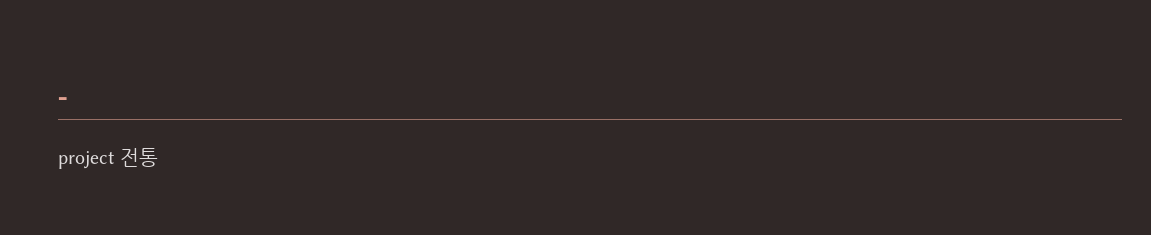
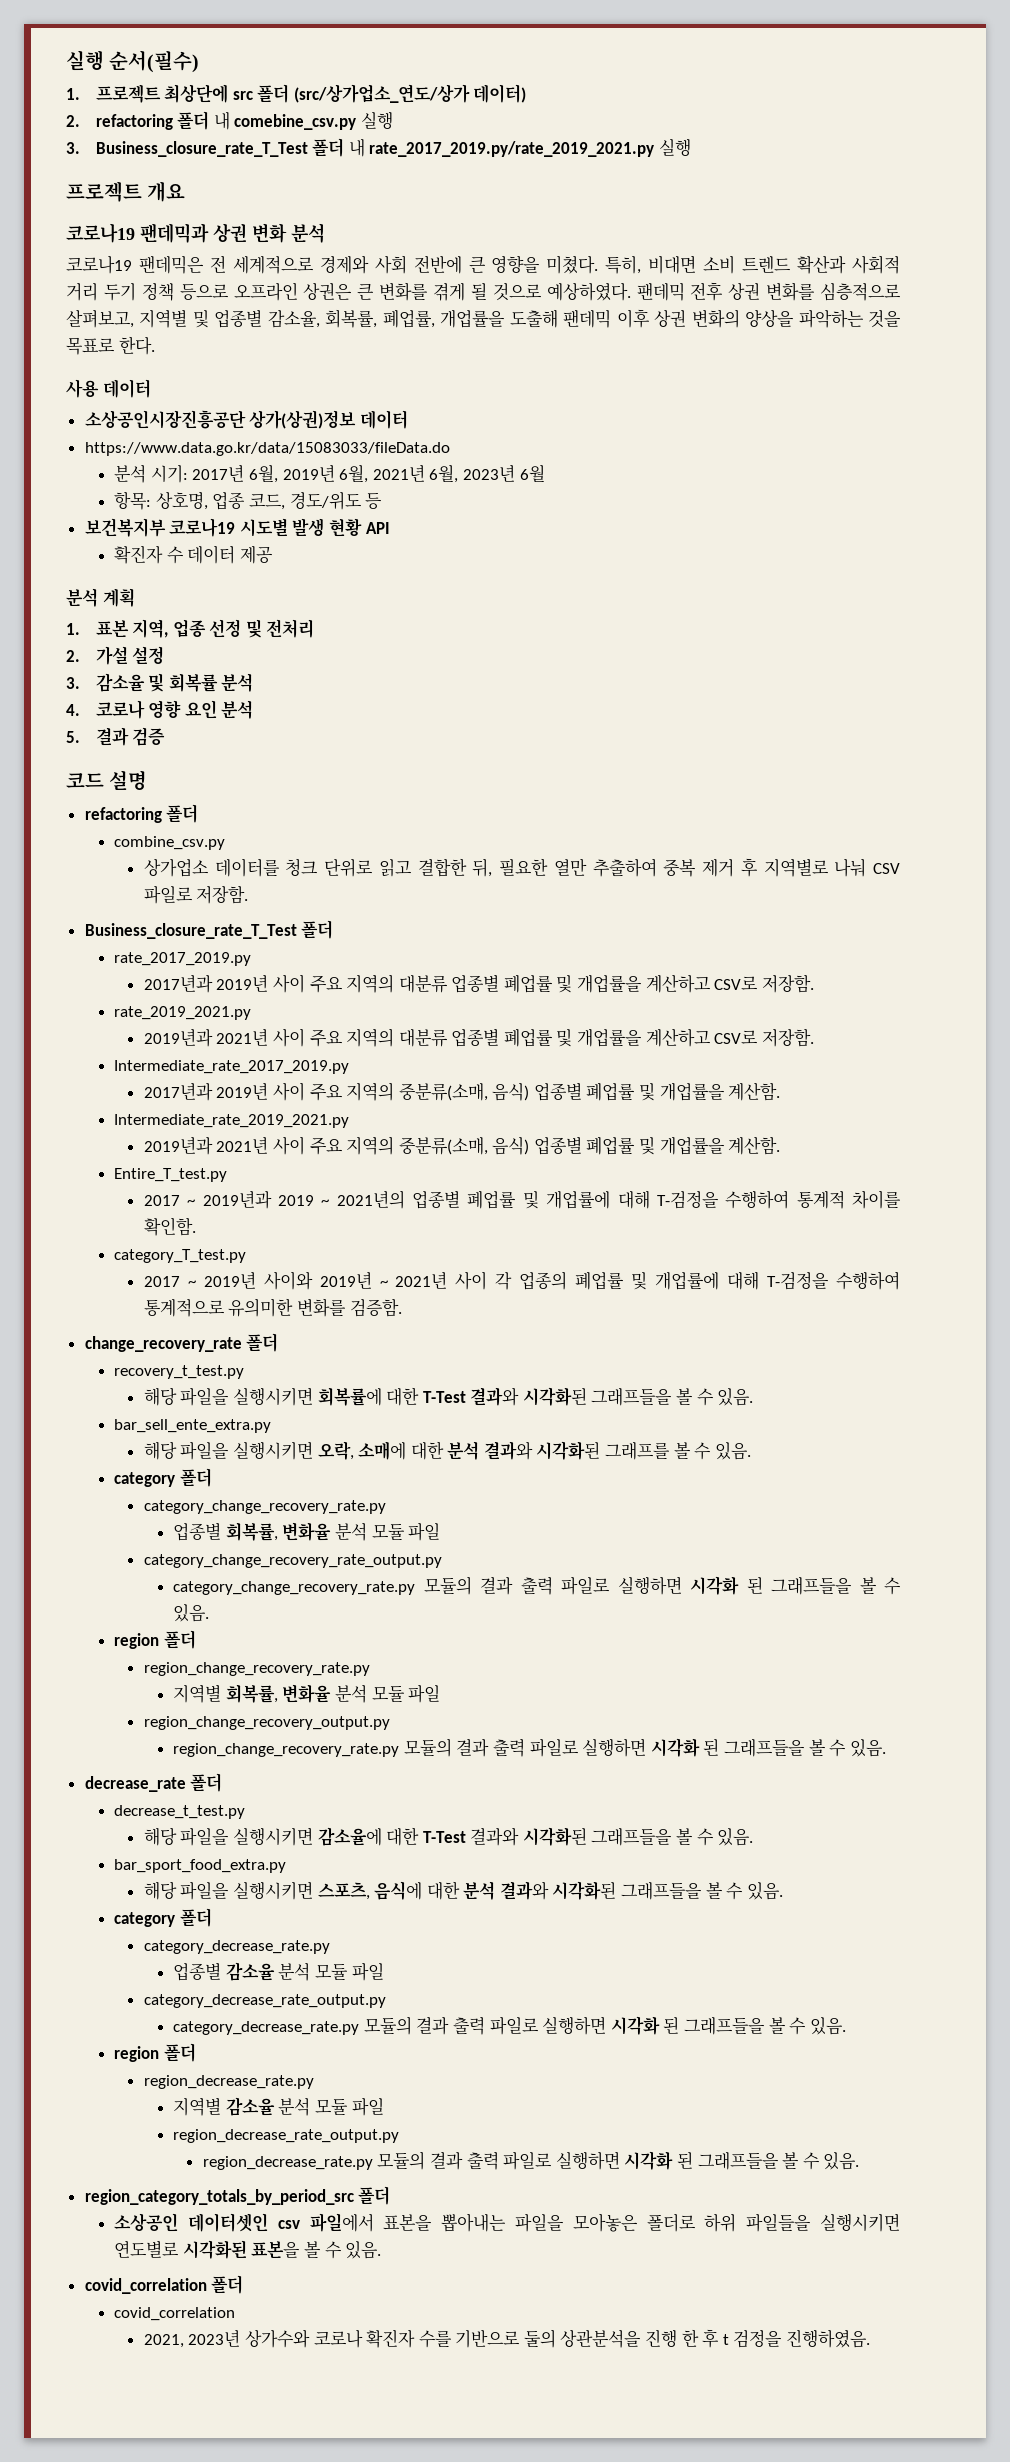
[58,97,67,107] [58,148,159,169] - // project 전통 -> [66,50,200,73] [66,84,527,103] [66,111,393,130] [66,138,691,157] [66,181,186,202] [66,223,325,243] [66,255,900,274] [66,282,901,301] [66,309,901,328] [66,336,155,355] [66,379,151,398] [84,410,408,429] [84,442,450,456] [114,465,545,483] [114,491,383,510] [84,518,390,537] [114,545,273,564] [66,588,135,607] [66,619,315,638] [66,646,165,665] [66,673,254,692] [66,700,254,719] [66,727,166,746] [66,770,148,790] [84,804,199,823] [114,836,226,850] [143,858,900,877] [143,885,249,904] [84,920,334,939] [114,952,252,966] [143,974,814,993] [114,1006,252,1020] [143,1028,814,1047] [114,1060,350,1074] [143,1082,781,1101] [114,1114,350,1128] [143,1136,781,1155] [114,1168,228,1182] [143,1190,901,1209] [143,1217,196,1236] [114,1249,247,1263] [143,1271,900,1290] [143,1298,402,1317] [84,1333,279,1352] [114,1365,245,1379] [143,1387,754,1406] [114,1419,272,1433] [143,1441,751,1460] [114,1468,212,1487] [143,1500,386,1514] [173,1522,441,1541] [143,1554,442,1568] [173,1576,901,1595] [173,1604,210,1622] [114,1630,196,1649] [143,1662,370,1676] [173,1684,441,1703] [143,1716,390,1730] [173,1738,886,1757] [84,1773,223,1792] [114,1805,246,1819] [143,1827,754,1846] [114,1859,287,1873] [143,1881,783,1900] [114,1908,212,1927] [143,1940,330,1954] [173,1962,384,1981] [143,1994,386,2008] [173,2016,846,2035] [114,2043,196,2062] [143,2075,314,2089] [173,2097,384,2116] [173,2129,400,2143] [202,2151,860,2170] [84,2186,391,2205] [114,2213,900,2232] [114,2240,382,2259] [84,2275,244,2294] [114,2307,236,2321] [143,2329,871,2348] 실행 순서(필수) // 1. 프로젝트 최상단에 src 폴더 (src/상가업소_연도/상가 데이터) // 2. refactoring 폴더 내 comebine_csv.py 실행 // 3. Business_closure_rate_T_Test 폴더 내 rate_2017_2019.py/rate_2019_2021.py 실행 // 프로젝트 개요 // 코로나19 팬데믹과 상권 변화 분석 // 코로나19 팬데믹은 전 세계적으로 경제와 사회 전반에 큰 영향을 미쳤다. 특히, 비대면 소비 트렌드 확산과 사회적 거리 두기 정책 등으로 오프라인 상권은 큰 변화를 겪게 될 것으로 예상하였다. 팬데믹 전후 상권 변화를 심층적으로 살펴보고, 지역별 및 업종별 감소율, 회복률, 폐업률, 개업률을 도출해 팬데믹 이후 상권 변화의 양상을 파악하는 것을 목표로 한다. // 사용 데이터 // 소상공인시장진흥공단 상가(상권)정보 데이터 // https://www.data.go.kr/data/15083033/fileData.do // 분석 시기: 2017년 6월, 2019년 6월, 2021년 6월, 2023년 6월 // 항목: 상호명, 업종 코드, 경도/위도 등 // 보건복지부 코로나19 시도별 발생 현황 API // 확진자 수 데이터 제공 // 분석 계획 // 1. 표본 지역, 업종 선정 및 전처리 // 2. 가설 설정 // 3. 감소율 및 회복률 분석 // 4. 코로나 영향 요인 분석 // 5. 결과 검증 // 코드 설명 // refactoring 폴더 // combine_csv.py // 상가업소 데이터를 청크 단위로 읽고 결합한 뒤, 필요한 열만 추출하여 중복 제거 후 지역별로 나눠 CSV 파일로 저장함. // Business_closure_rate_T_Test 폴더 // rate_2017_2019.py // 2017년과 2019년 사이 주요 지역의 대분류 업종별 폐업률 및 개업률을 계산하고 CSV로 저장함. // rate_2019_2021.py // 2019년과 2021년 사이 주요 지역의 대분류 업종별 폐업률 및 개업률을 계산하고 CSV로 저장함. // Intermediate_rate_2017_2019.py // 2017년과 2019년 사이 주요 지역의 중분류(소매, 음식) 업종별 폐업률 및 개업률을 계산함. // Intermediate_rate_2019_2021.py // 2019년과 2021년 사이 주요 지역의 중분류(소매, 음식) 업종별 폐업률 및 개업률을 계산함. // Entire_T_test.py // 2017 ~ 2019년과 2019 ~ 2021년의 업종별 폐업률 및 개업률에 대해 T-검정을 수행하여 통계적 차이를 확인함. // category_T_test.py // 2017 ~ 2019년 사이와 2019년 ~ 2021년 사이 각 업종의 폐업률 및 개업률에 대해 T-검정을 수행하여 통계적으로 유의미한 변화를 검증함. // change_recovery_rate 폴더 // recovery_t_test.py // 해당 파일을 실행시키면 회복률에 대한 T-Test 결과와 시각화된 그래프들을 볼 수 있음. // bar_sell_ente_extra.py // 해당 파일을 실행시키면 오락, 소매에 대한 분석 결과와 시각화된 그래프를 볼 수 있음. // category 폴더 // category_change_recovery_rate.py // 업종별 회복률, 변화율 분석 모듈 파일 // category_change_recovery_rate_output.py // category_change_recovery_rate.py 모듈의 결과 출력 파일로 실행하면 시각화 된 그래프들을 볼 수 있음. // region 폴더 // region_change_recovery_rate.py // 지역별 회복률, 변화율 분석 모듈 파일 // region_change_recovery_output.py // region_change_recovery_rate.py 모듈의 결과 출력 파일로 실행하면 시각화 된 그래프들을 볼 수 있음. // decrease_rate 폴더 // decrease_t_test.py // 해당 파일을 실행시키면 감소율에 대한 T-Test 결과와 시각화된 그래프들을 볼 수 있음. // bar_sport_food_extra.py // 해당 파일을 실행시키면 스포츠, 음식에 대한 분석 결과와 시각화된 그래프들을 볼 수 있음. // category 폴더 // category_decrease_rate.py // 업종별 감소율 분석 모듈 파일 // category_decrease_rate_output.py // category_decrease_rate.py 모듈의 결과 출력 파일로 실행하면 시각화 된 그래프들을 볼 수 있음. // region 폴더 // region_decrease_rate.py // 지역별 감소율 분석 모듈 파일 // region_decrease_rate_output.py // region_decrease_rate.py 모듈의 결과 출력 파일로 실행하면 시각화 된 그래프들을 볼 수 있음. // region_category_totals_by_period_src 폴더 // 소상공인 데이터셋인 csv 파일에서 표본을 뽑아내는 파일을 모아놓은 폴더로 하위 파일들을 실행시키면 연도별로 시각화된 표본을 볼 수 있음. // covid_correlation 폴더 // covid_correlation // 2021, 2023년 상가수와 코로나 확진자 수를 기반으로 둘의 상관분석을 진행 한 후 t 검정을 진행하였음.

